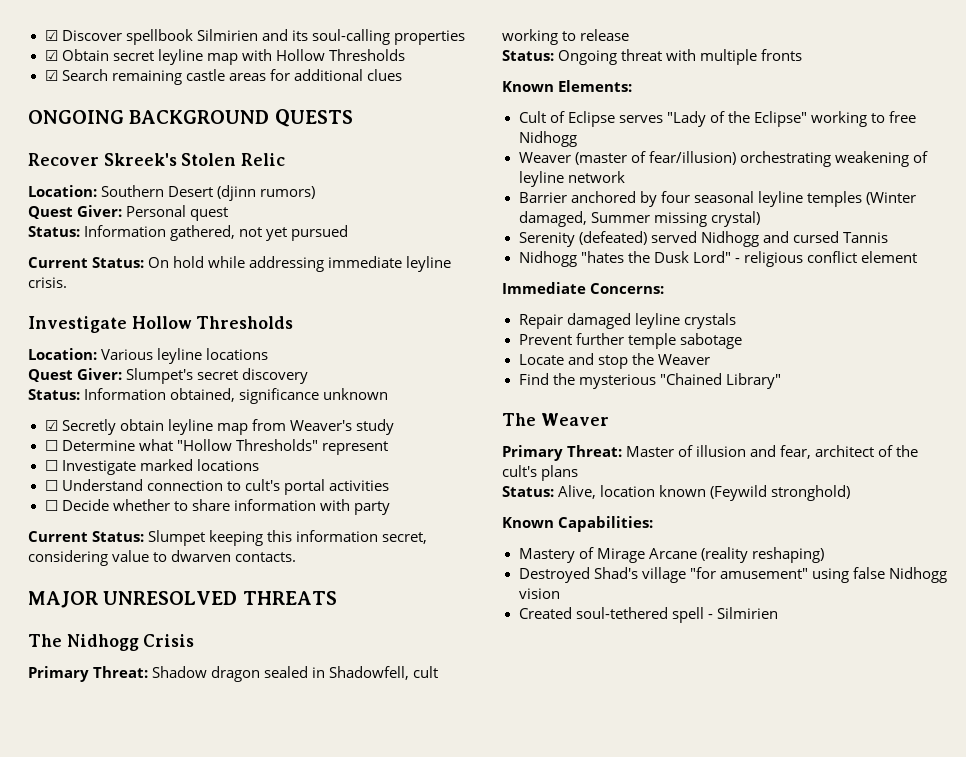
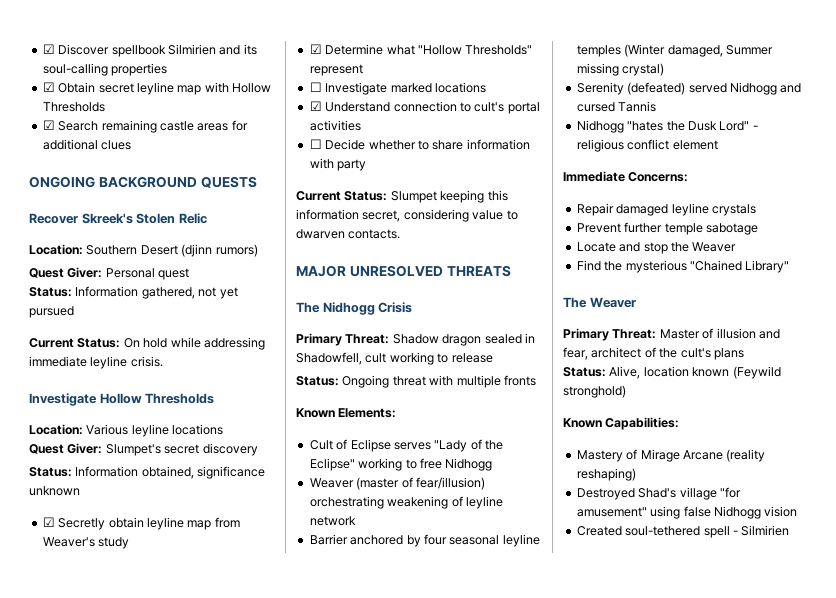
[44,440,58,451] ☐ -> [309,44,322,54] ☑
[44,480,58,491] ☐ -> [309,101,322,111] ☑

